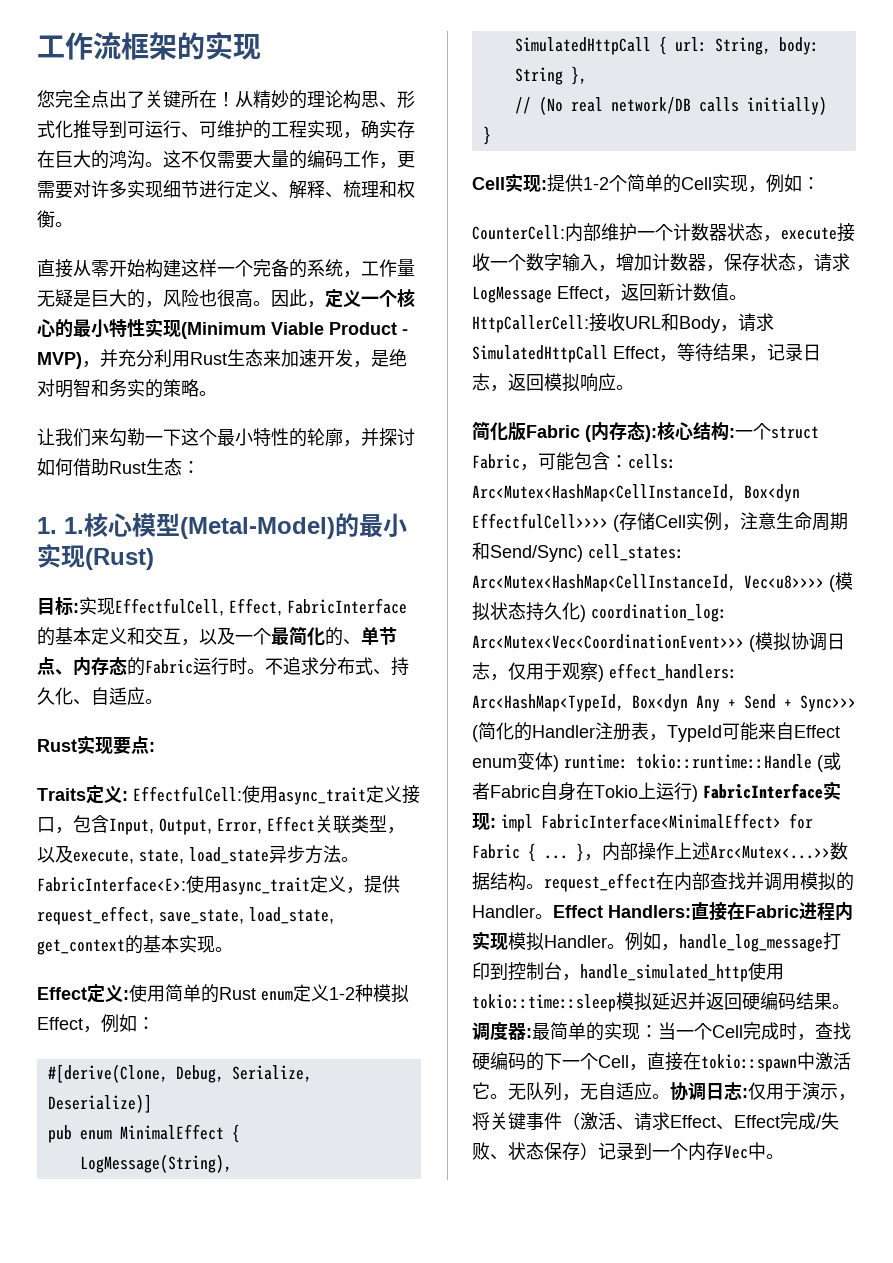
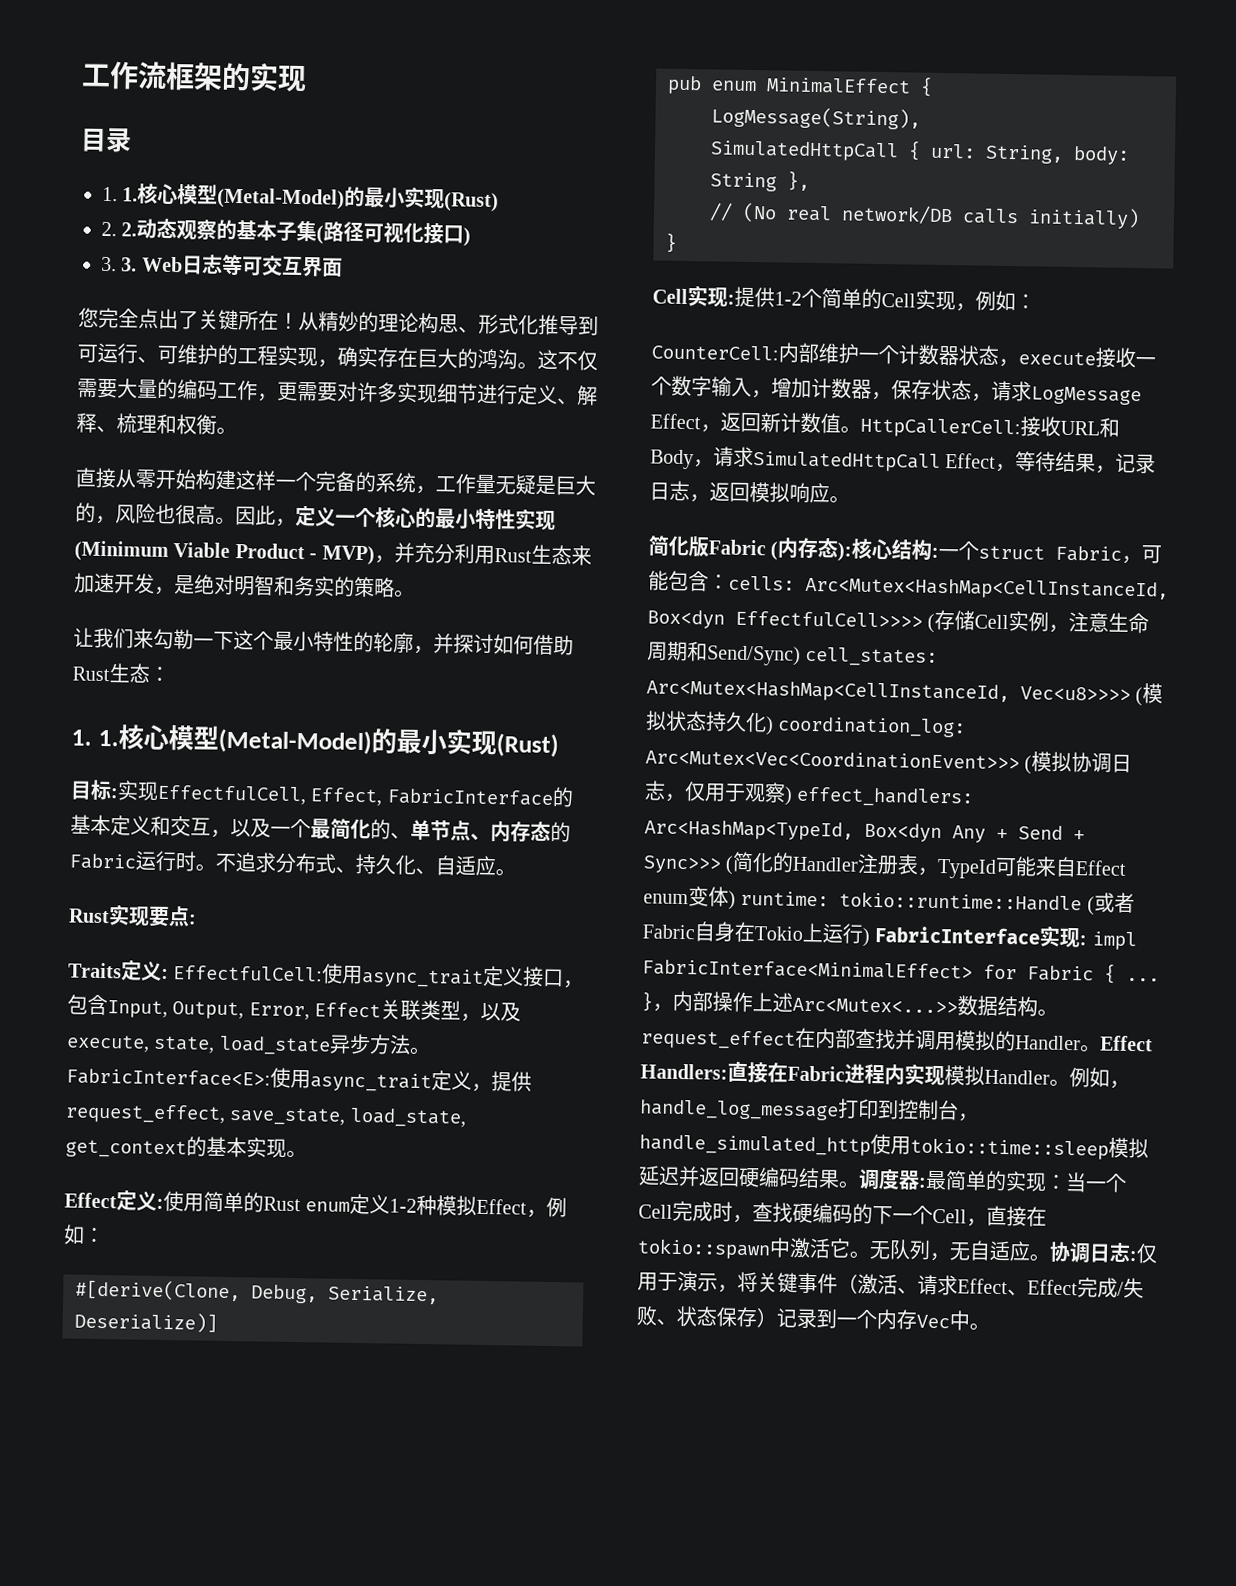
(261, 47) none -> [80,127,132,153] [102,183,500,213] [101,217,472,247] [101,254,343,278] // 目录 // 1. 1.核心模型(Metal-Model)的最小实现(Rust) // 2. 2.动态观察的基本子集(路径可视化接口) // 3. 3. Web日志等可交互界面

